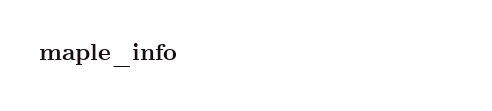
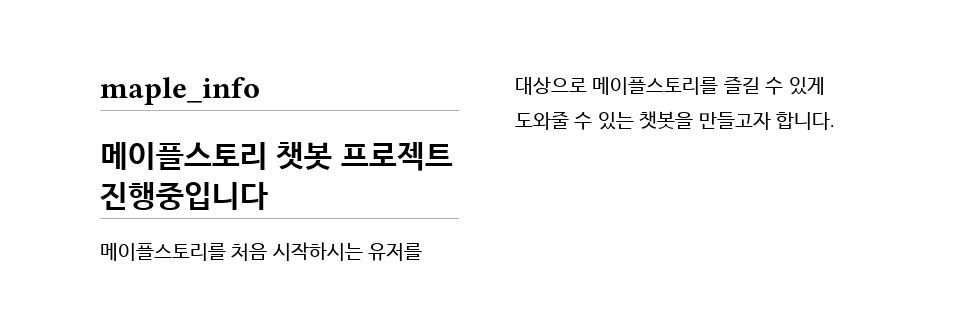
(177, 55) none -> [100,142,453,171] [100,182,268,210] [100,242,423,261] [515,76,825,95] [515,111,834,130] // 메이플스토리 챗봇 프로젝트 진행중입니다 // 메이플스토리를 처음 시작하시는 유저를 대상으로 메이플스토리를 즐길 수 있게 도와줄 수 있는 챗봇을 만들고자 합니다.

